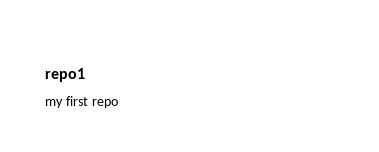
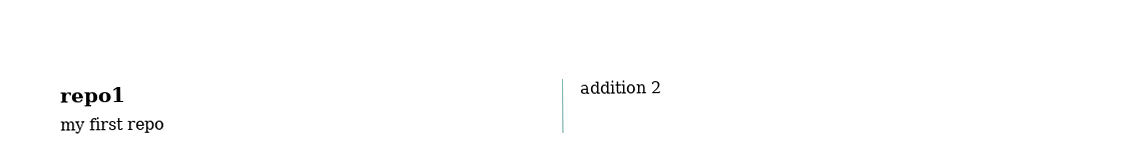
(118, 103) none -> [579,80,662,94] // addition 2

